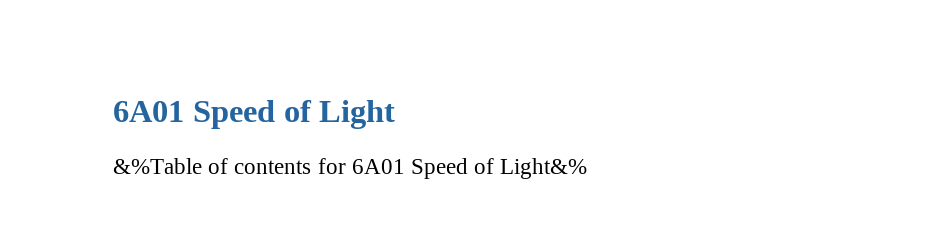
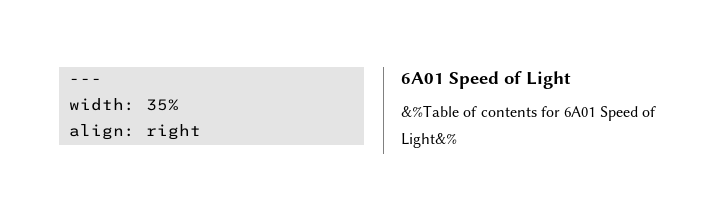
(113, 111) none -> [68,78,102,84] [68,98,179,111] [68,124,201,140] --- // width: 35% // align: right //

